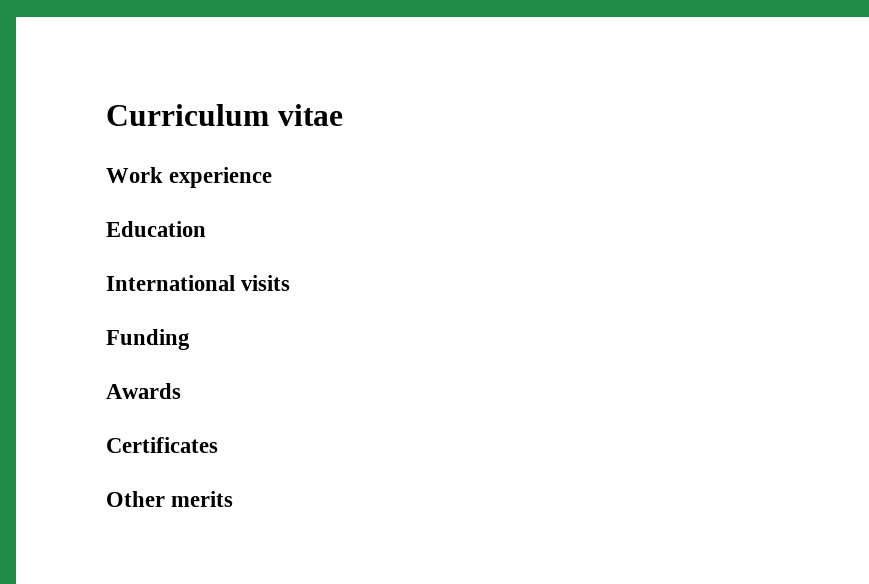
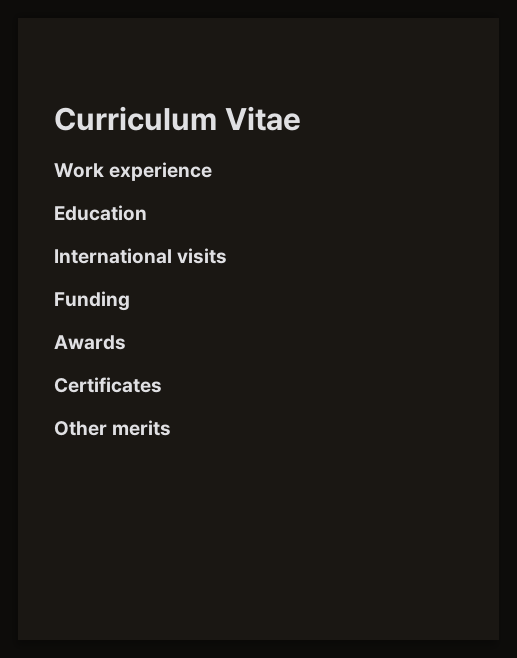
[277,104,343,126] vitae -> [225,106,302,131] Vitae

